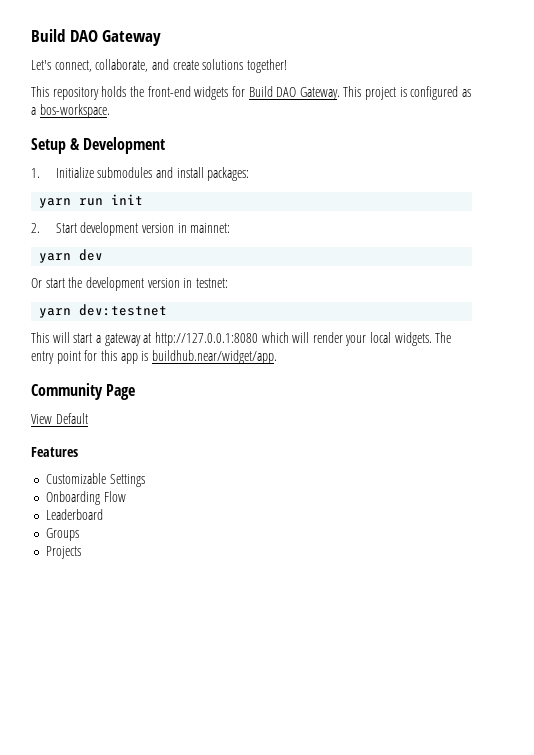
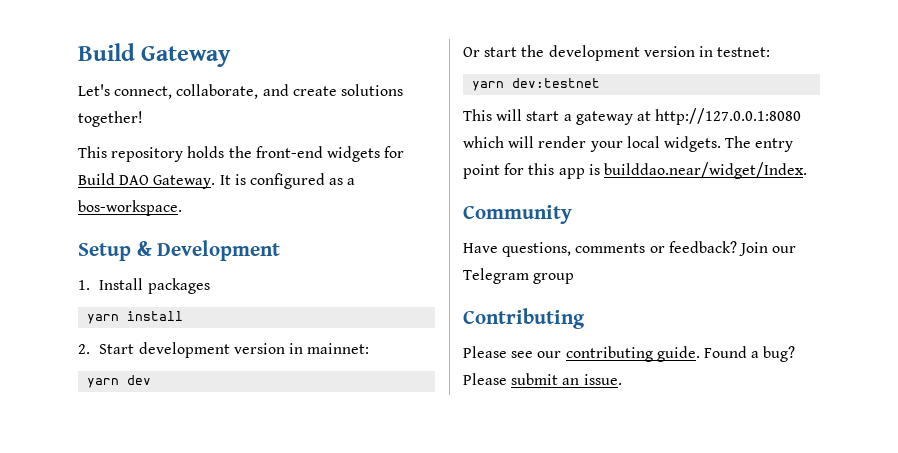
[31,29,98,42] Build DAO -> [78,43,135,61] Build
[343,86,397,100] This project -> [219,175,231,185] It
[55,167,250,181] [39,194,144,208] Initialize submodules and install packages: // yarn run init -> [99,278,210,294] [87,311,184,324] Install packages // yarn install
[151,350,277,364] buildhub.near/widget/app. -> [603,162,807,179] builddao.near/widget/Index.
[106,384,136,400] [31,413,88,424] [31,447,78,457] [45,473,145,487] [45,491,126,505] [45,509,103,520] [45,528,79,541] [45,546,81,559] Page // View Default // Features // Customizable Settings // Onboarding Flow // Leaderboard // Groups // Projects -> [463,241,797,257] [463,268,575,284] [463,308,585,329] [463,346,796,362] [463,373,622,385] // Have questions, comments or feedback? Join our Telegram group // Contributing // Please see our contributing guide. Found a bug? Please submit an issue.

